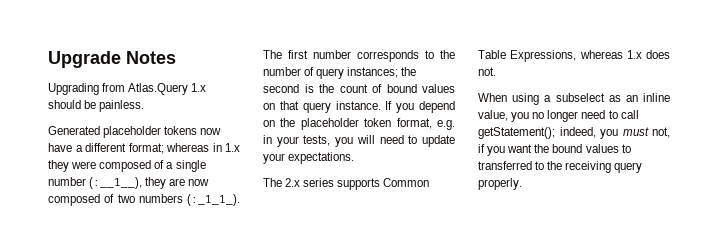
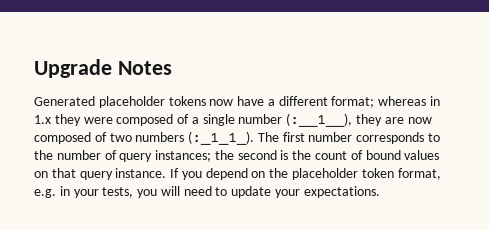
[48,83,207,95] [48,100,145,112] // Upgrading from Atlas.Query 1.x should be painless. -> (172, 68) none
[263,178,430,190] [478,50,670,62] [478,67,496,76] [478,93,670,105] [478,110,639,122] [478,127,670,139] [478,144,631,156] [478,161,643,173] [478,178,522,190] // The 2.x series supports Common Table Expressions, whereas 1.x does not. // When using a subselect as an inline value, you no longer need to call getStatement(); indeed, you must not, if you want the bound values to transferred to the receiving query properly. -> (380, 192) none

